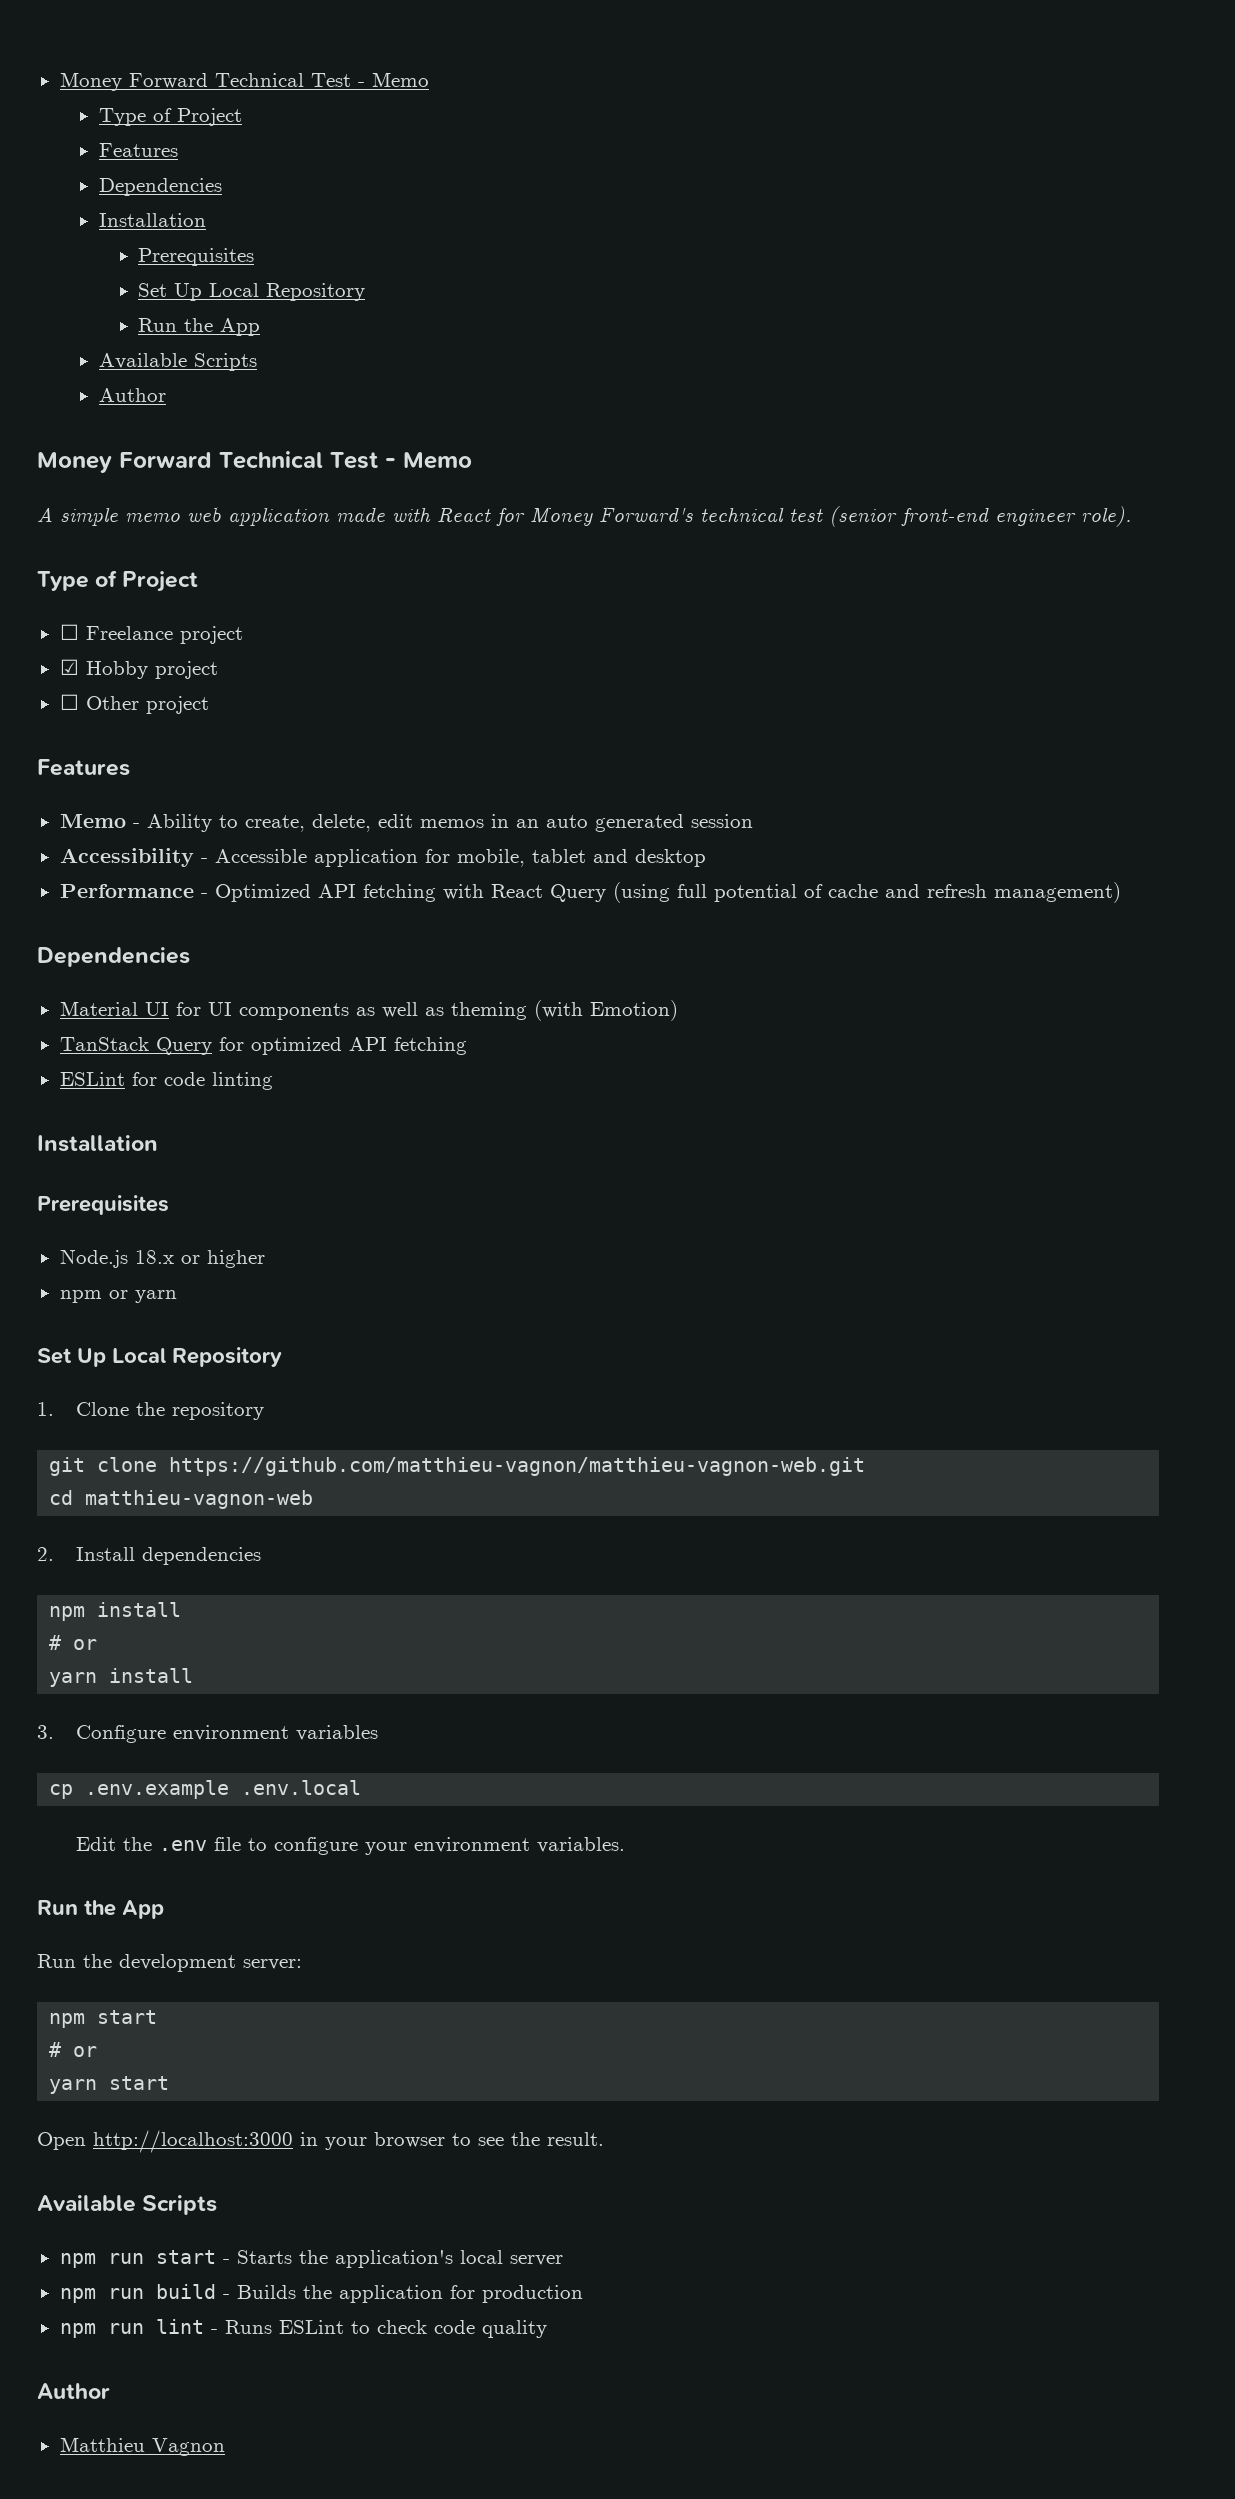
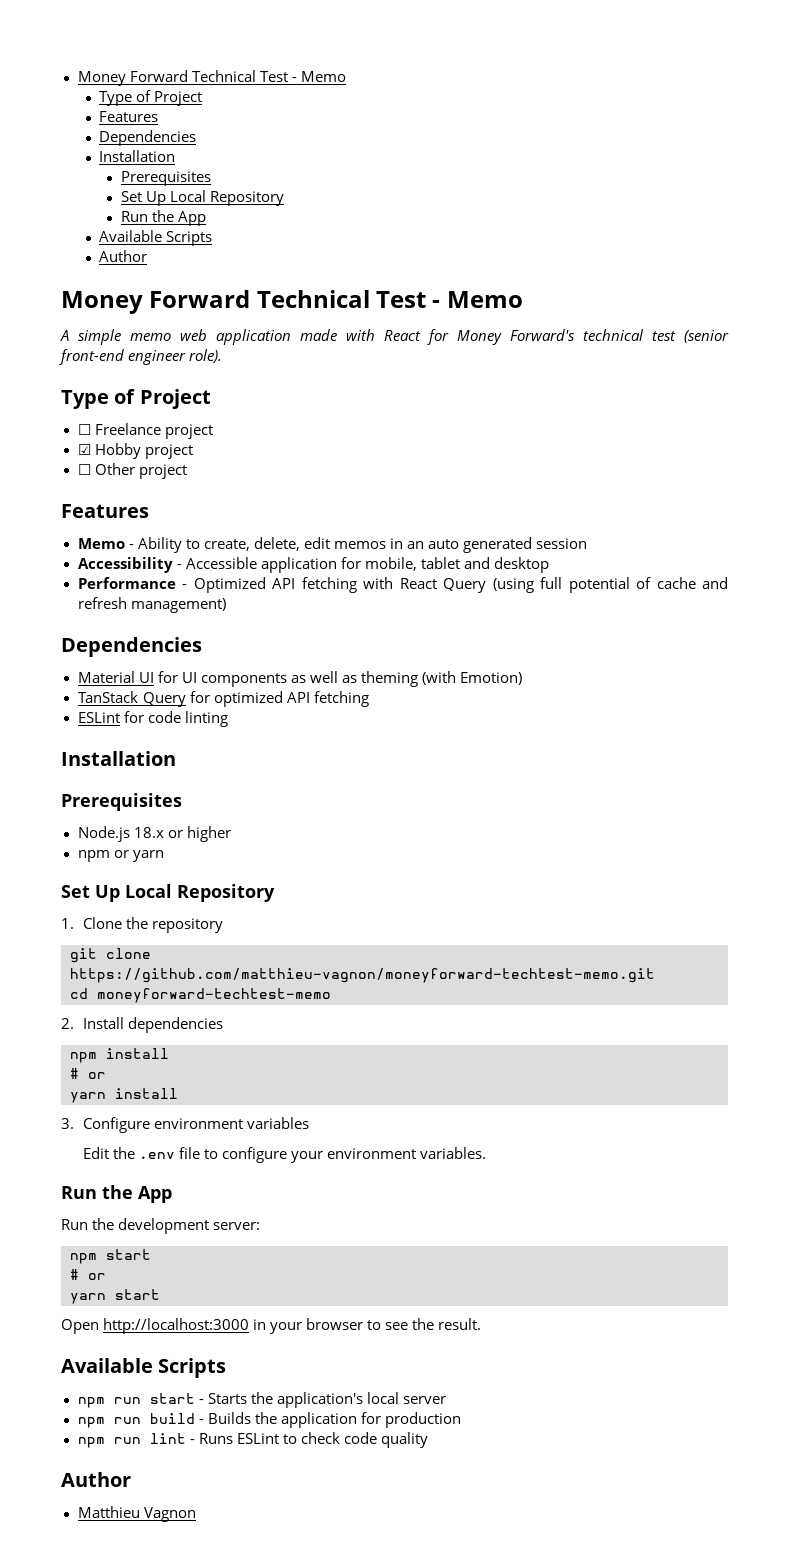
[169,1457,866,1476] https://github.com/matthieu-vagnon/matthieu-vagnon-web.git -> [70,968,655,983] https://github.com/matthieu-vagnon/moneyforward-techtest-memo.git
[85,1490,314,1509] matthieu-vagnon-web -> [97,988,331,1003] moneyforward-techtest-memo
[49,1780,362,1799] // cp .env.example .env.local -> (309, 1123) none

